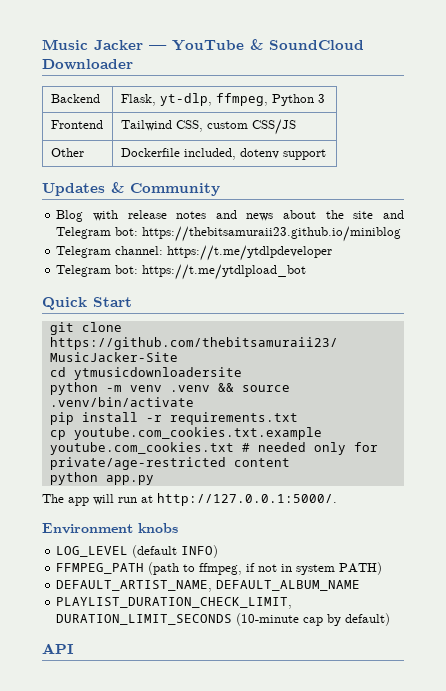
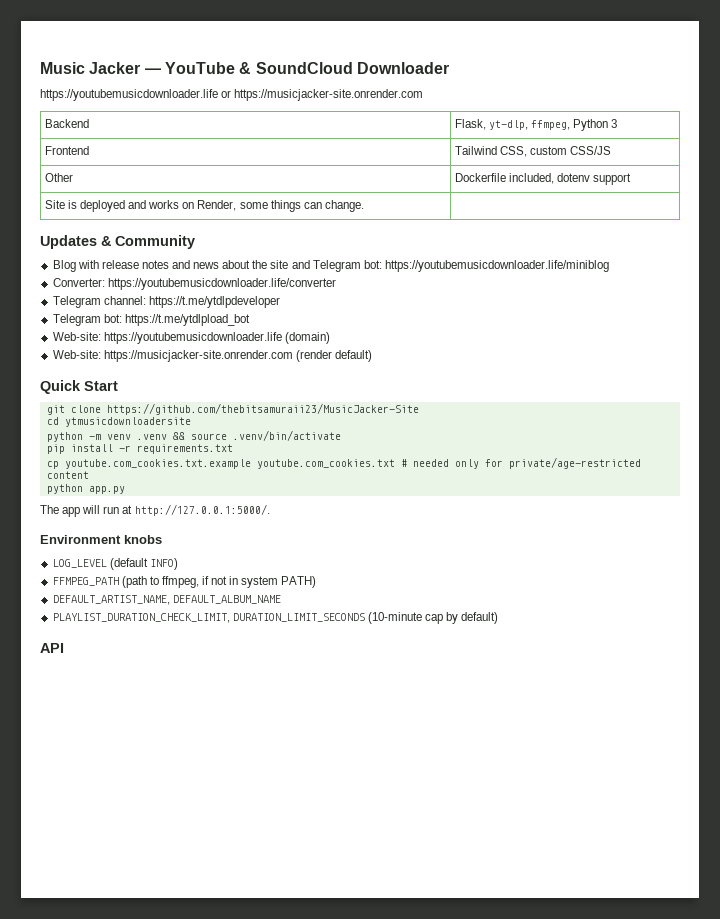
(133, 64) none -> [40,89,424,101] // https://youtubemusicdownloader.life or https://musicjacker-site.onrender.com
(326, 154) none -> [44,200,364,212] // Site is deployed and works on Render, some things can change. |
[142,226,402,242] https://thebitsamuraii23.github.io/miniblog -> [384,260,609,272] [52,278,336,290] https://youtubemusicdownloader.life/miniblog // Converter: https://youtubemusicdownloader.life/converter
(307, 272) none -> [52,332,330,344] [52,350,372,362] // Web-site: https://youtubemusicdownloader.life (domain) // Web-site: https://musicjacker-site.onrender.com (render default)

